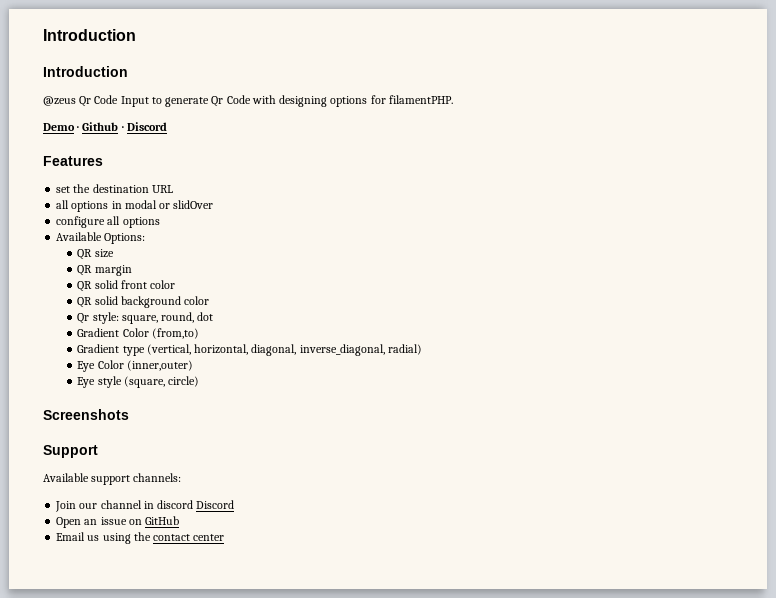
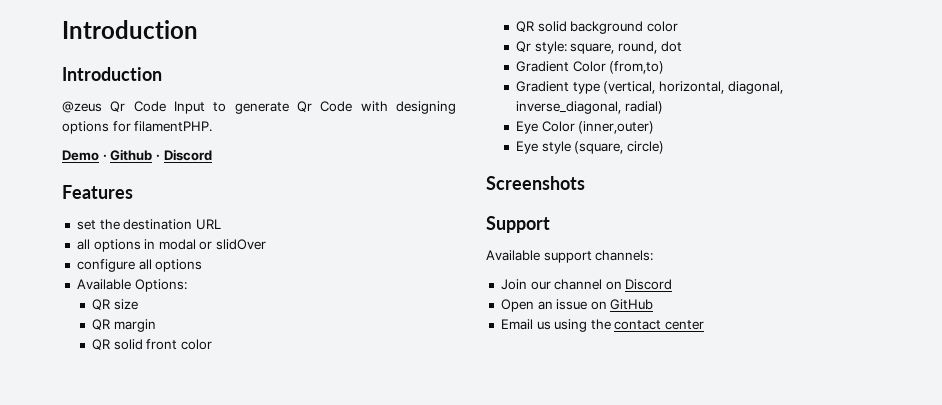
[143,500,194,509] in discord -> [605,281,622,290] on

